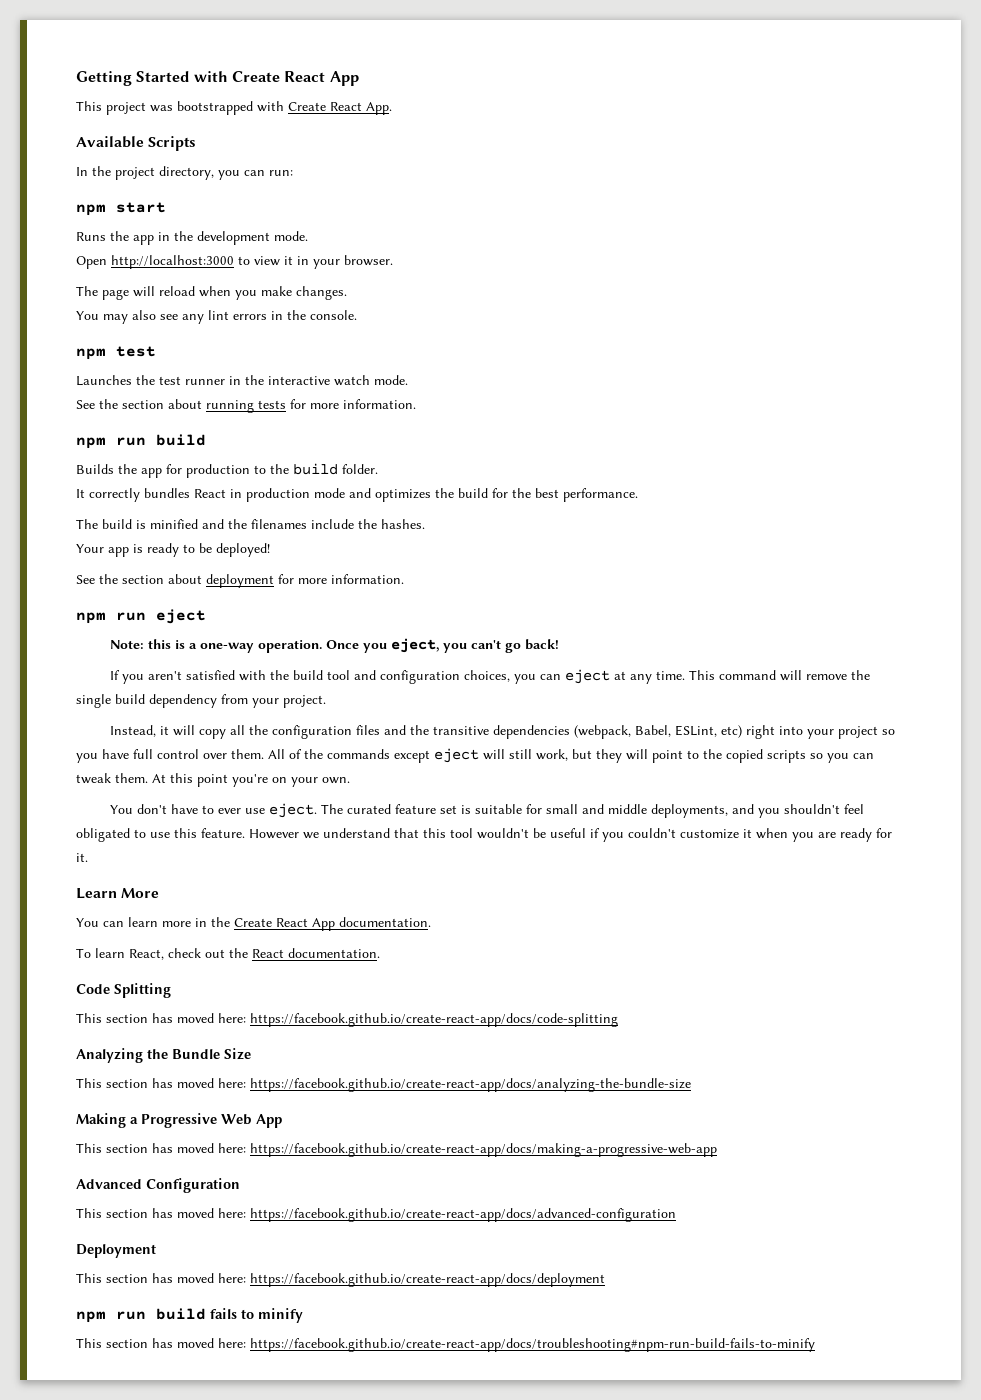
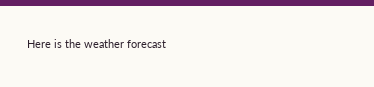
[76,71,359,86] [76,101,392,115] [76,136,197,151] [76,166,293,180] [76,202,166,216] [76,231,308,245] [76,255,393,269] [76,286,347,300] [76,310,357,324] [76,346,156,360] [76,375,408,386] [76,399,416,413] [76,434,206,449] [76,463,378,478] [76,488,638,502] [76,519,425,529] [76,543,270,557] [76,574,404,588] [76,609,206,624] [109,638,559,653] [109,669,870,684] [76,694,326,708] [109,725,895,739] [76,748,874,763] [76,773,350,787] [109,803,864,818] [76,828,892,842] [76,853,88,862] [76,888,160,899] [76,917,431,931] [76,948,380,960] [76,983,171,998] [76,1013,618,1027] [76,1048,251,1063] [76,1078,691,1092] [76,1113,282,1128] [76,1143,717,1157] [76,1178,240,1193] [76,1208,676,1222] [76,1244,156,1258] [76,1273,605,1287] [76,1308,303,1323] [76,1338,815,1352] Getting Started with Create React App // This project was bootstrapped with Create React App. // Available Scripts // In the project directory, you can run: // npm start // Runs the app in the development mode. // Open http://localhost:3000 to view it in your browser. // The page will reload when you make changes. // You may also see any lint errors in the console. // npm test // Launches the test runner in the interactive watch mode. // See the section about running tests for more information. // npm run build // Builds the app for production to the build folder. // It correctly bundles React in production mode and optimizes the build for the best performance. // The build is minified and the filenames include the hashes. // Your app is ready to be deployed! // See the section about deployment for more information. // npm run eject // Note: this is a one-way operation. Once you eject, you can't go back! // If you aren't satisfied with the build tool and configuration choices, you can eject at any time. This command will remove the single build dependency from your project. // Instead, it will copy all the configuration files and the transitive dependencies (webpack, Babel, ESLint, etc) right into your project so you have full control over them. All of the commands except eject will still work, but they will point to the copied scripts so you can tweak them. At this point you're on your own. // You don't have to ever use eject. The curated feature set is suitable for small and middle deployments, and you shouldn't feel obligated to use this feature. However we understand that this tool wouldn't be useful if you couldn't customize it when you are ready for it. // Learn More // You can learn more in the Create React App documentation. // To learn React, check out the React documentation. // Code Splitting // This section has moved here: https://facebook.github.io/create-react-app/docs/code-splitting // Analyzing the Bundle Size // This section has moved here: https://facebook.github.io/create-react-app/docs/analyzing-the-bundle-size // Making a Progressive Web App // This section has moved here: https://facebook.github.io/create-react-app/docs/making-a-progressive-web-app // Advanced Configuration // This section has moved here: https://facebook.github.io/create-react-app/docs/advanced-configuration // Deployment // This section has moved here: https://facebook.github.io/create-react-app/docs/deployment // npm run build fails to minify // This section has moved here: https://facebook.github.io/create-react-app/docs/troubleshooting#npm-run-build-fails-to-minify -> [27,39,166,48] Here is the weather forecast

